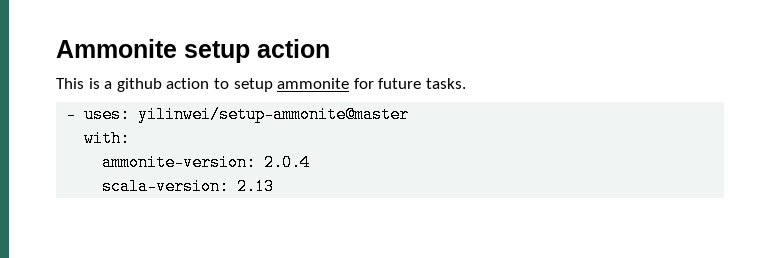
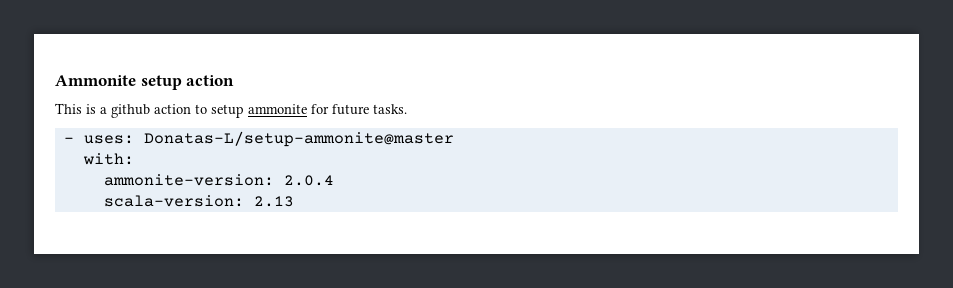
[138,106,410,123] yilinwei/setup-ammonite@master -> [143,131,454,147] Donatas-L/setup-ammonite@master

